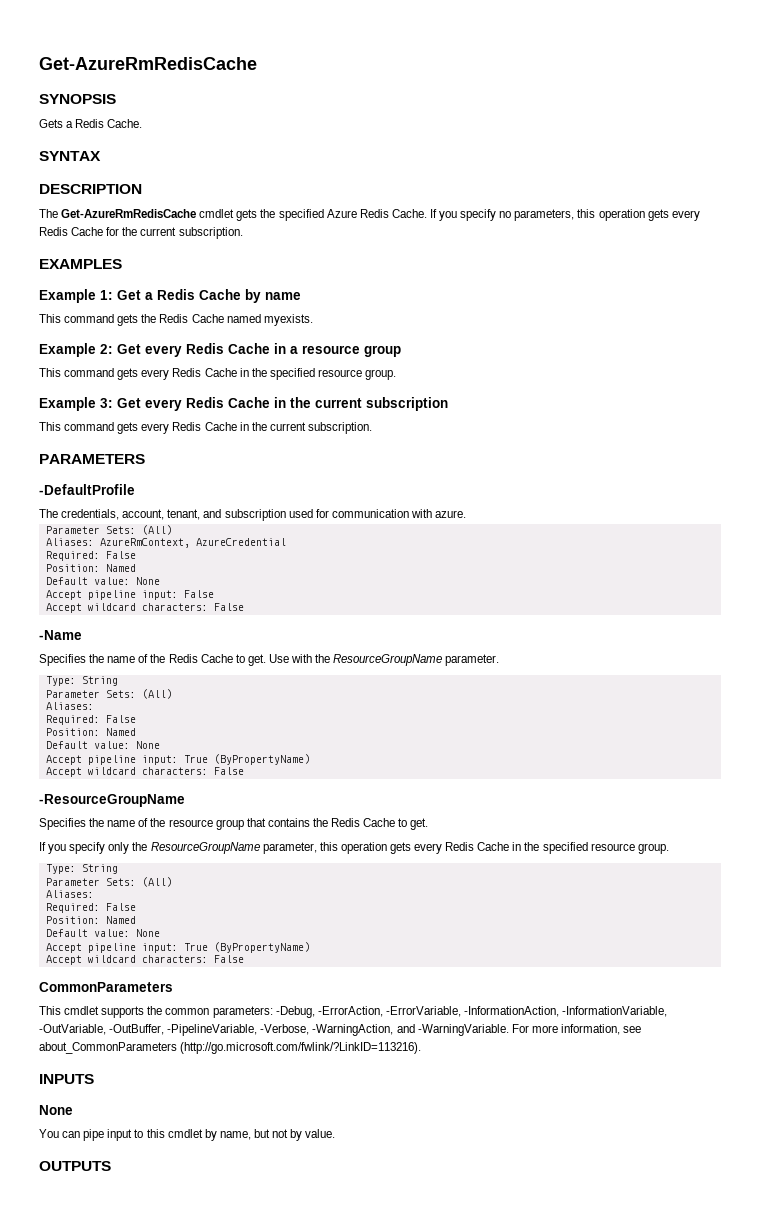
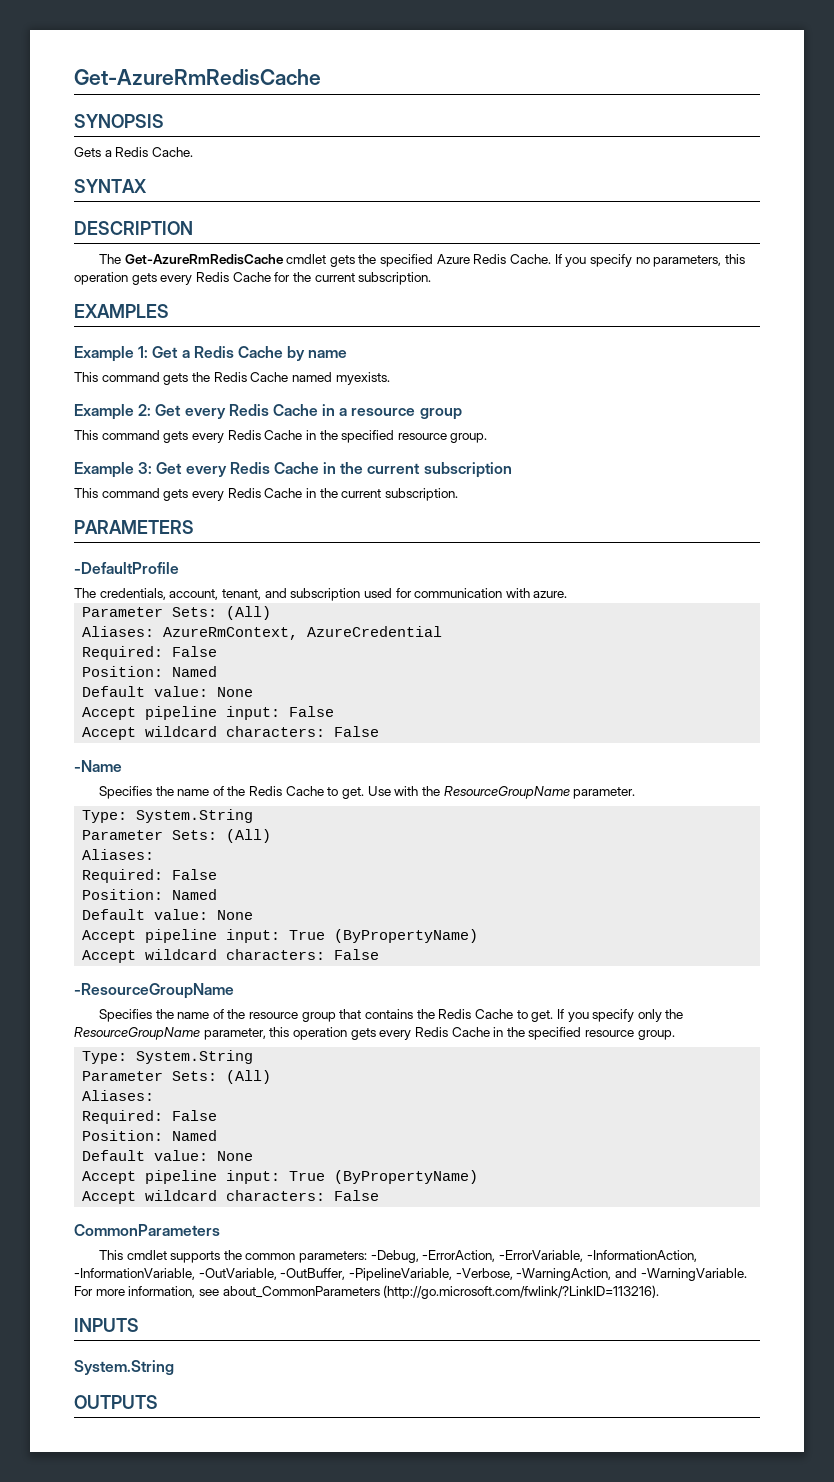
[81,676,118,686] String -> [136,809,254,823] System.String
(429, 824) // -> (554, 1016) none
[81,864,118,874] String -> [136,1050,254,1064] System.String
[39,1105,73,1115] [39,1129,336,1141] None // You can pipe input to this cmdlet by name, but not by value. -> [74,1360,174,1375] System.String

